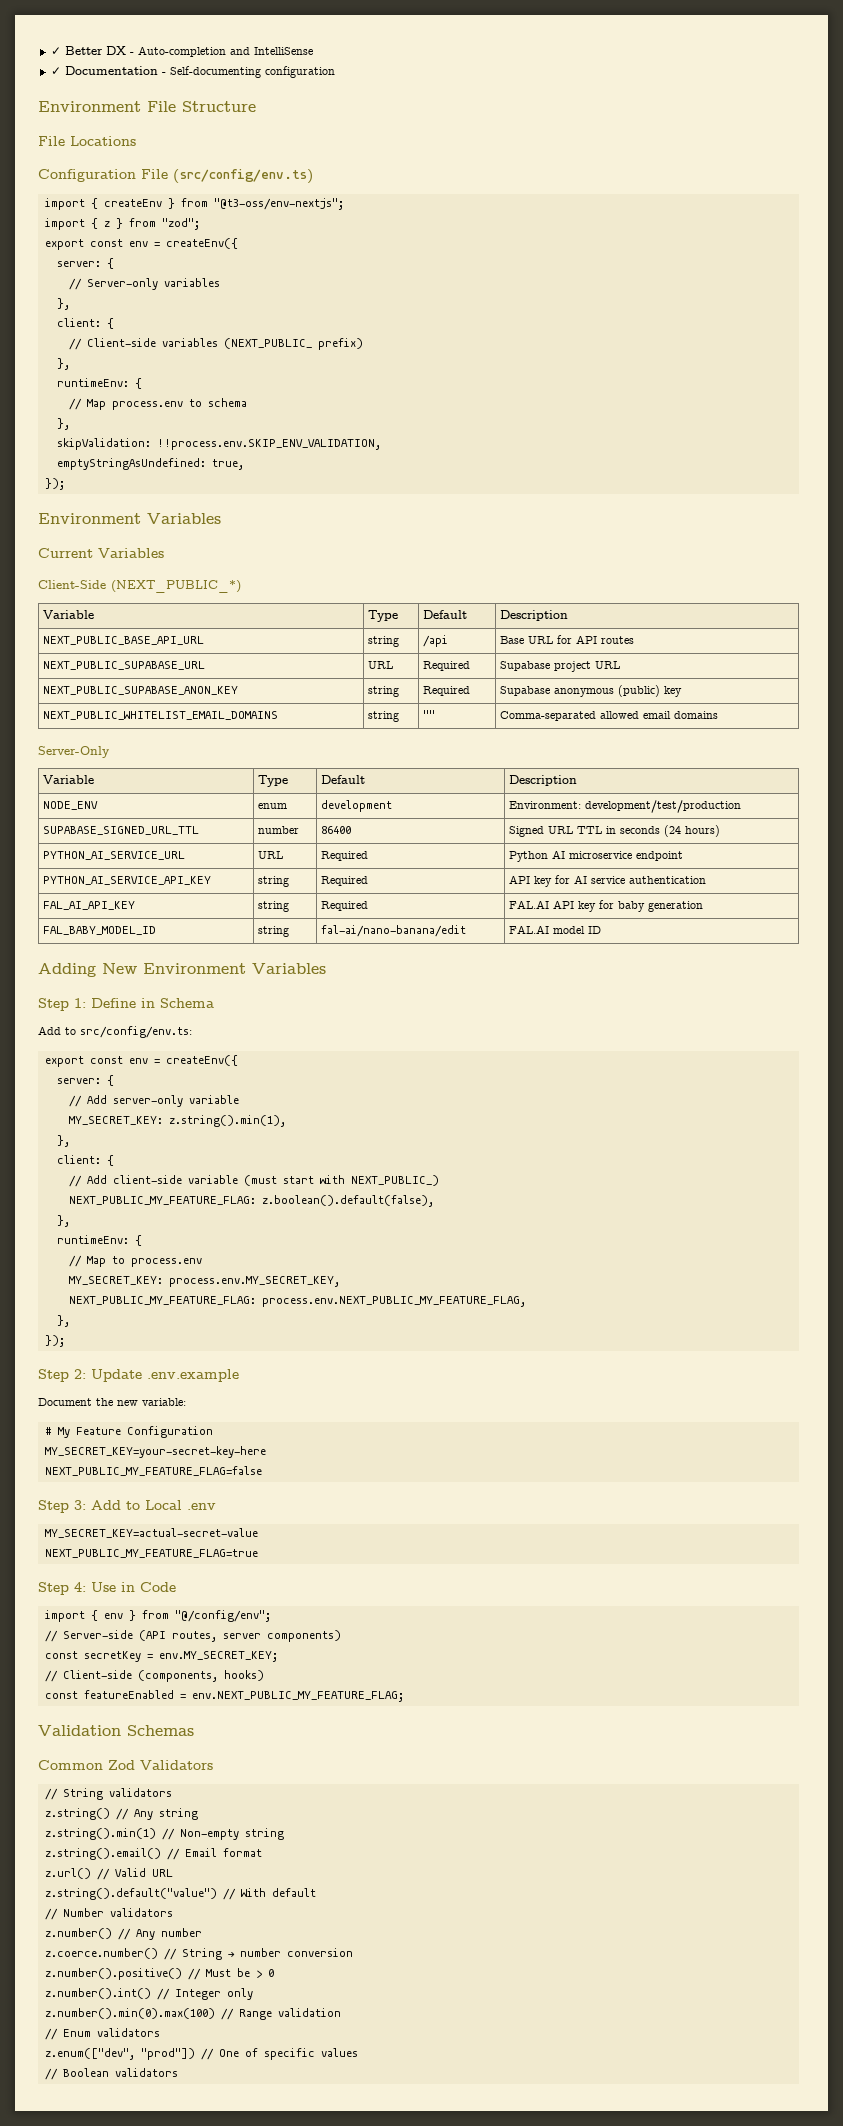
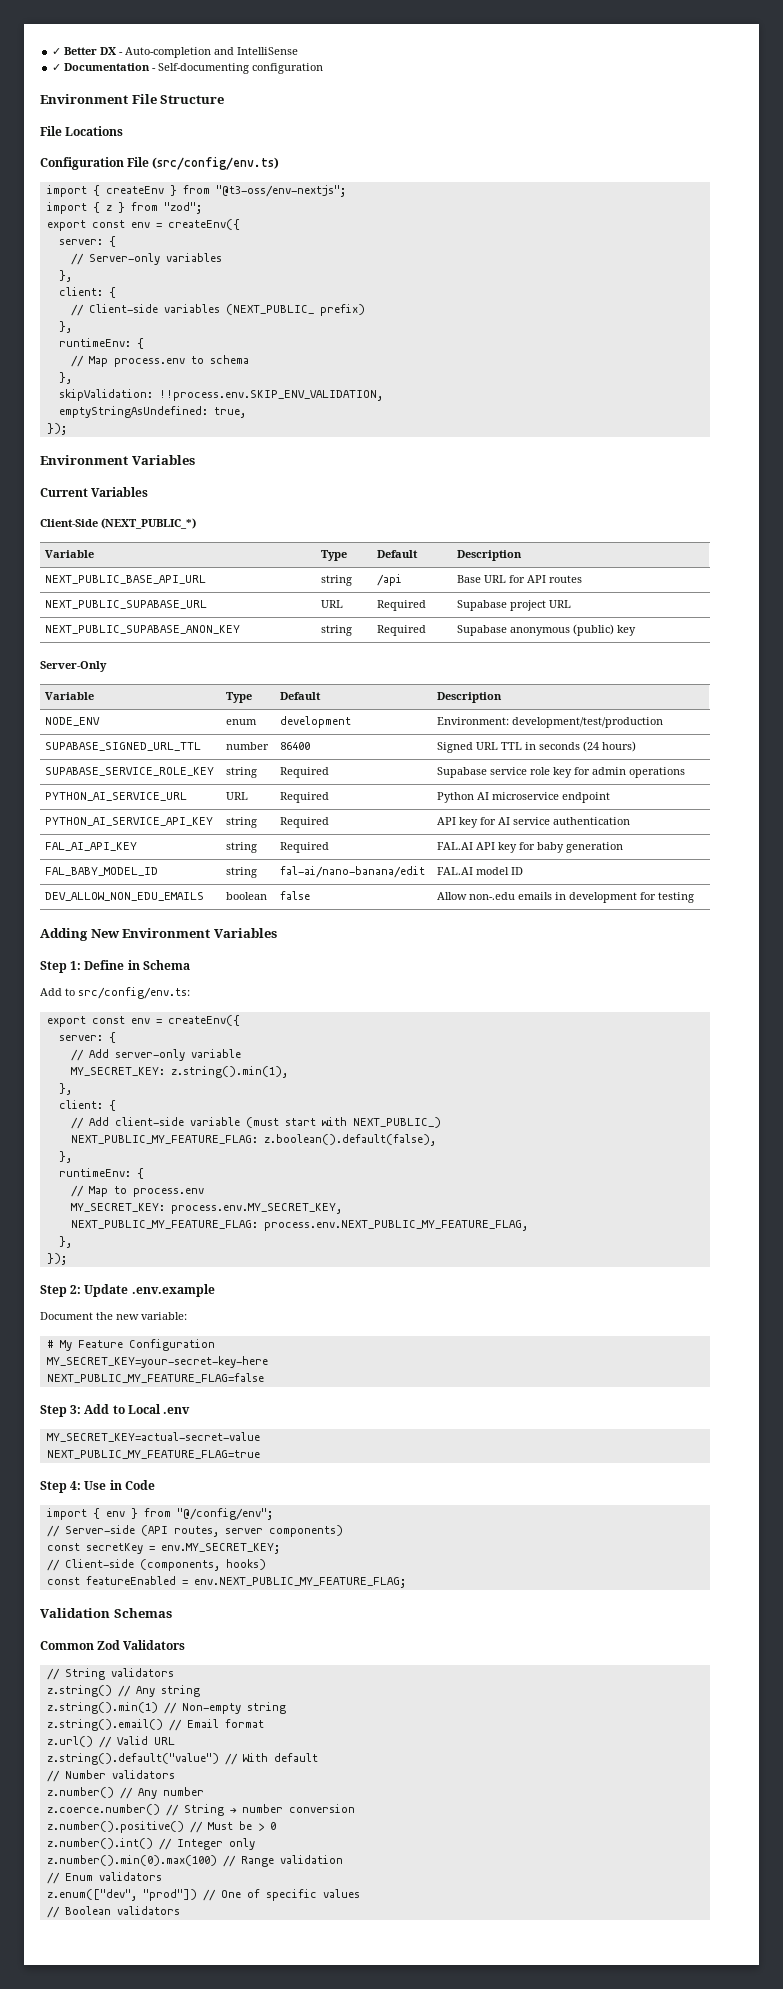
[43,711,279,720] [368,711,400,722] [423,710,436,719] [500,711,719,721] // NEXT_PUBLIC_WHITELIST_EMAIL_DOMAINS | string | "" | Comma-separated allowed email domains -> (636, 630) none
(721, 831) none -> [44,767,214,776] [225,767,257,778] [279,767,329,778] [436,767,685,778] // SUPABASE_SERVICE_ROLE_KEY | string | Required | Supabase service role key for admin operations
(602, 930) none -> [44,892,204,901] [225,892,267,900] [279,891,310,900] [436,892,694,903] // DEV_ALLOW_NON_EDU_EMAILS | boolean | false | Allow non-.edu emails in development for testing

